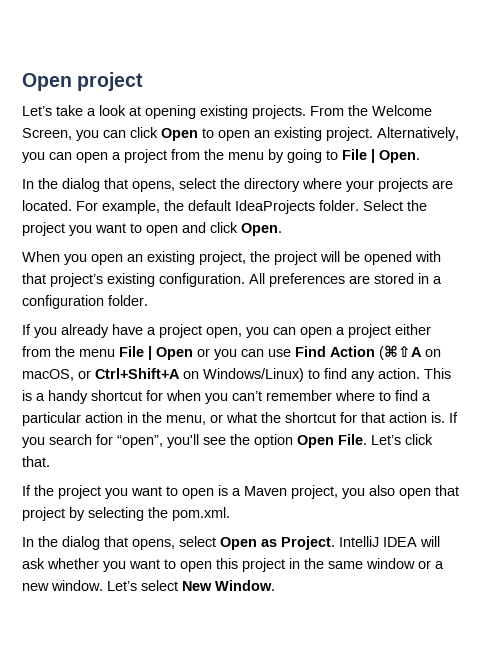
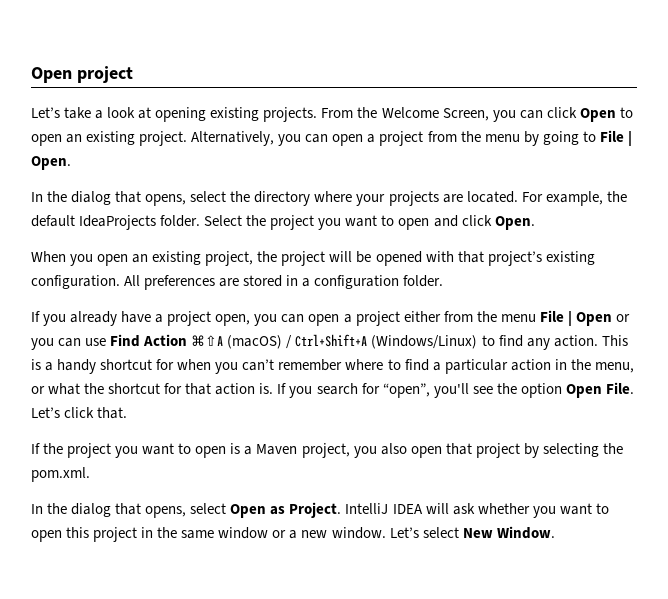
[379,345,441,360] [22,368,304,382] (⌘⇧A on macOS, or Ctrl+Shift+A on Windows/Linux) -> [191,334,478,349] ⌘⇧A (macOS) / Ctrl+Shift+A (Windows/Linux)

